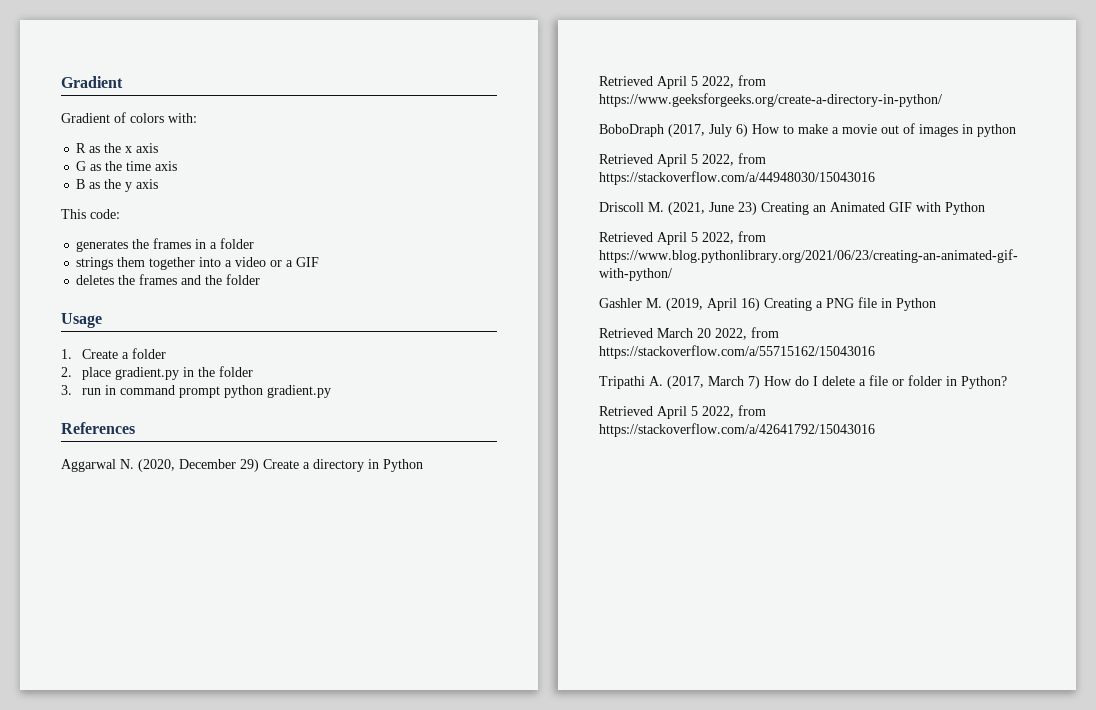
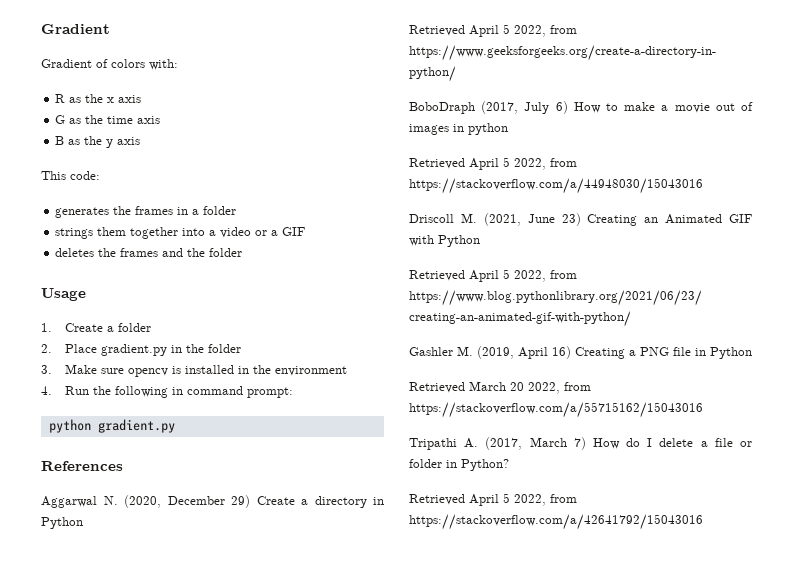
[81,367,111,380] place -> [65,344,98,353] Place
[81,388,101,395] run -> [65,364,348,377] [41,386,169,398] Make sure opencv is installed in the environment // 4. Run the following
[178,386,220,398] prompt -> [247,387,294,398] prompt: //

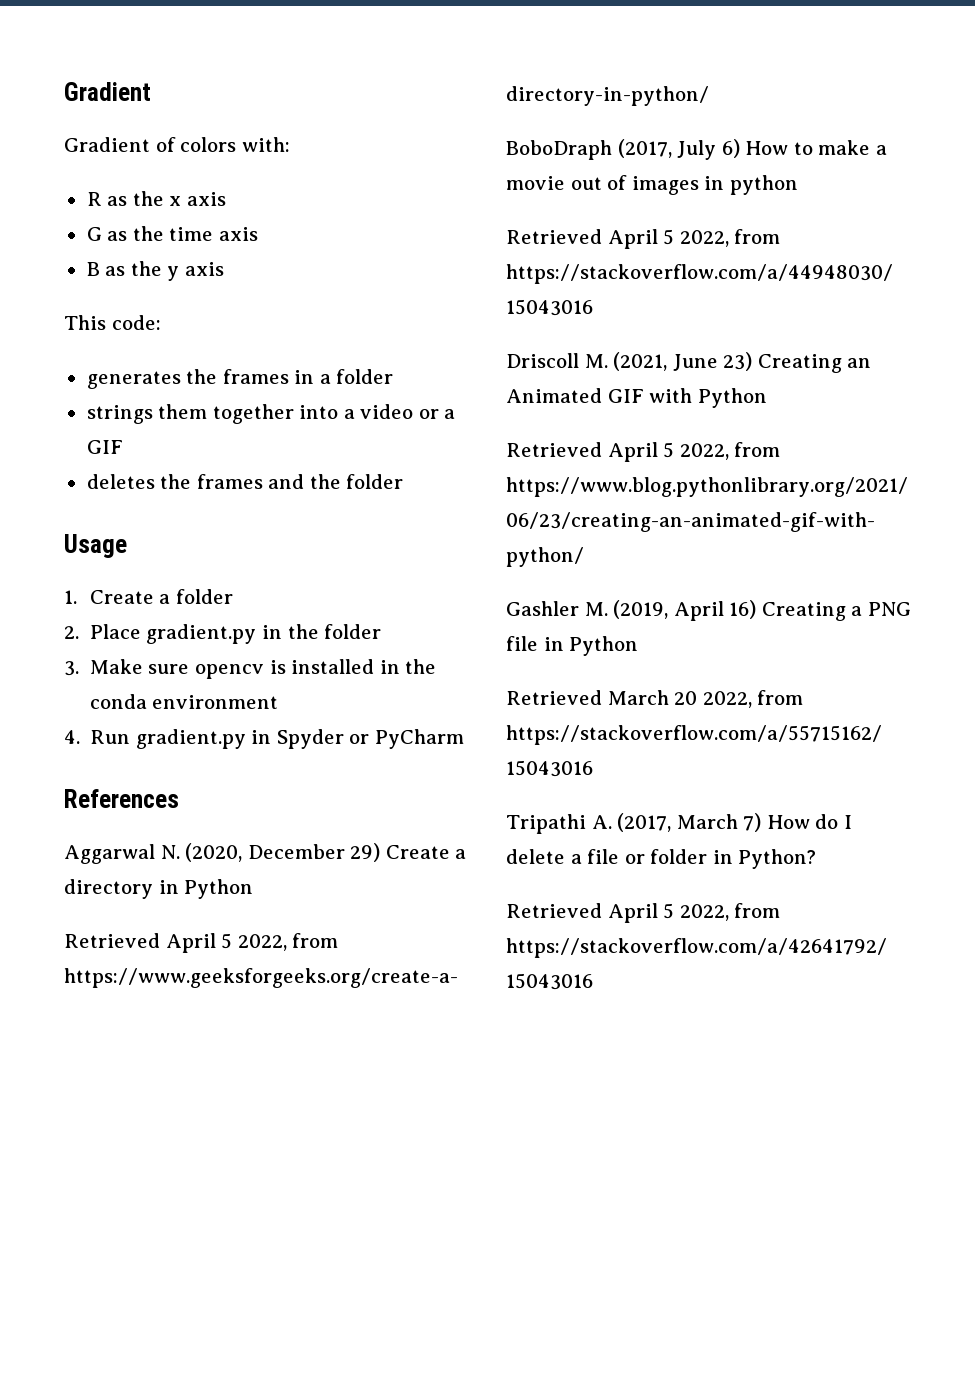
(272, 369) none -> [89,694,147,709] conda
[93,386,294,398] [48,419,175,433] the following in command prompt: // python gradient.py -> [135,729,464,749] gradient.py in Spyder or PyCharm

